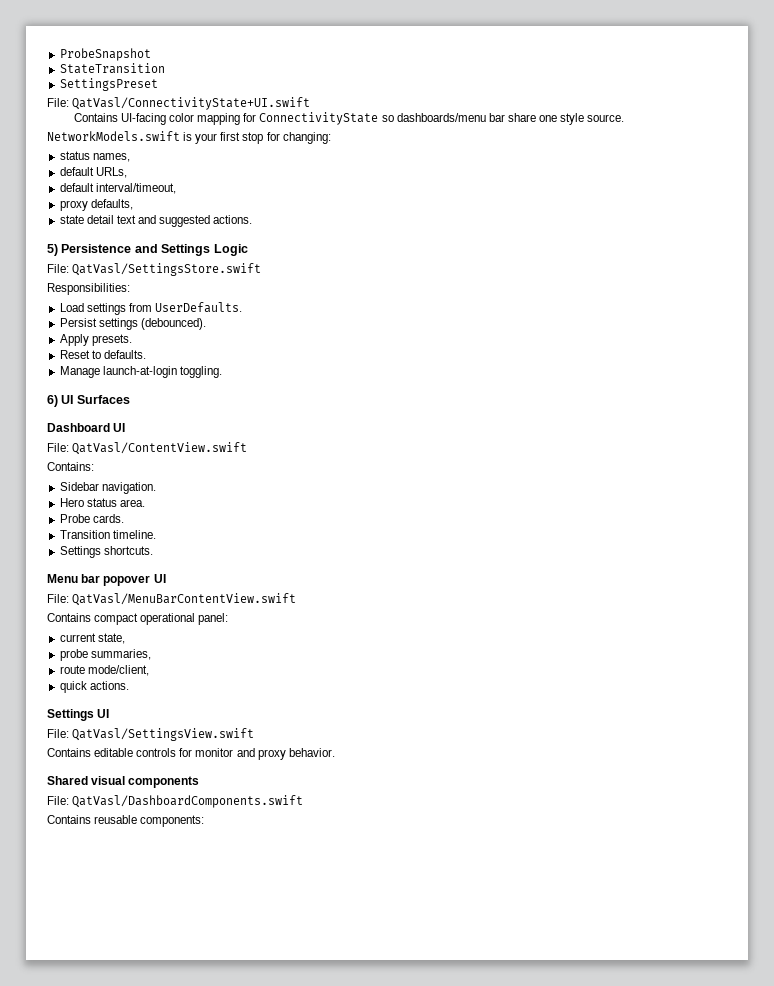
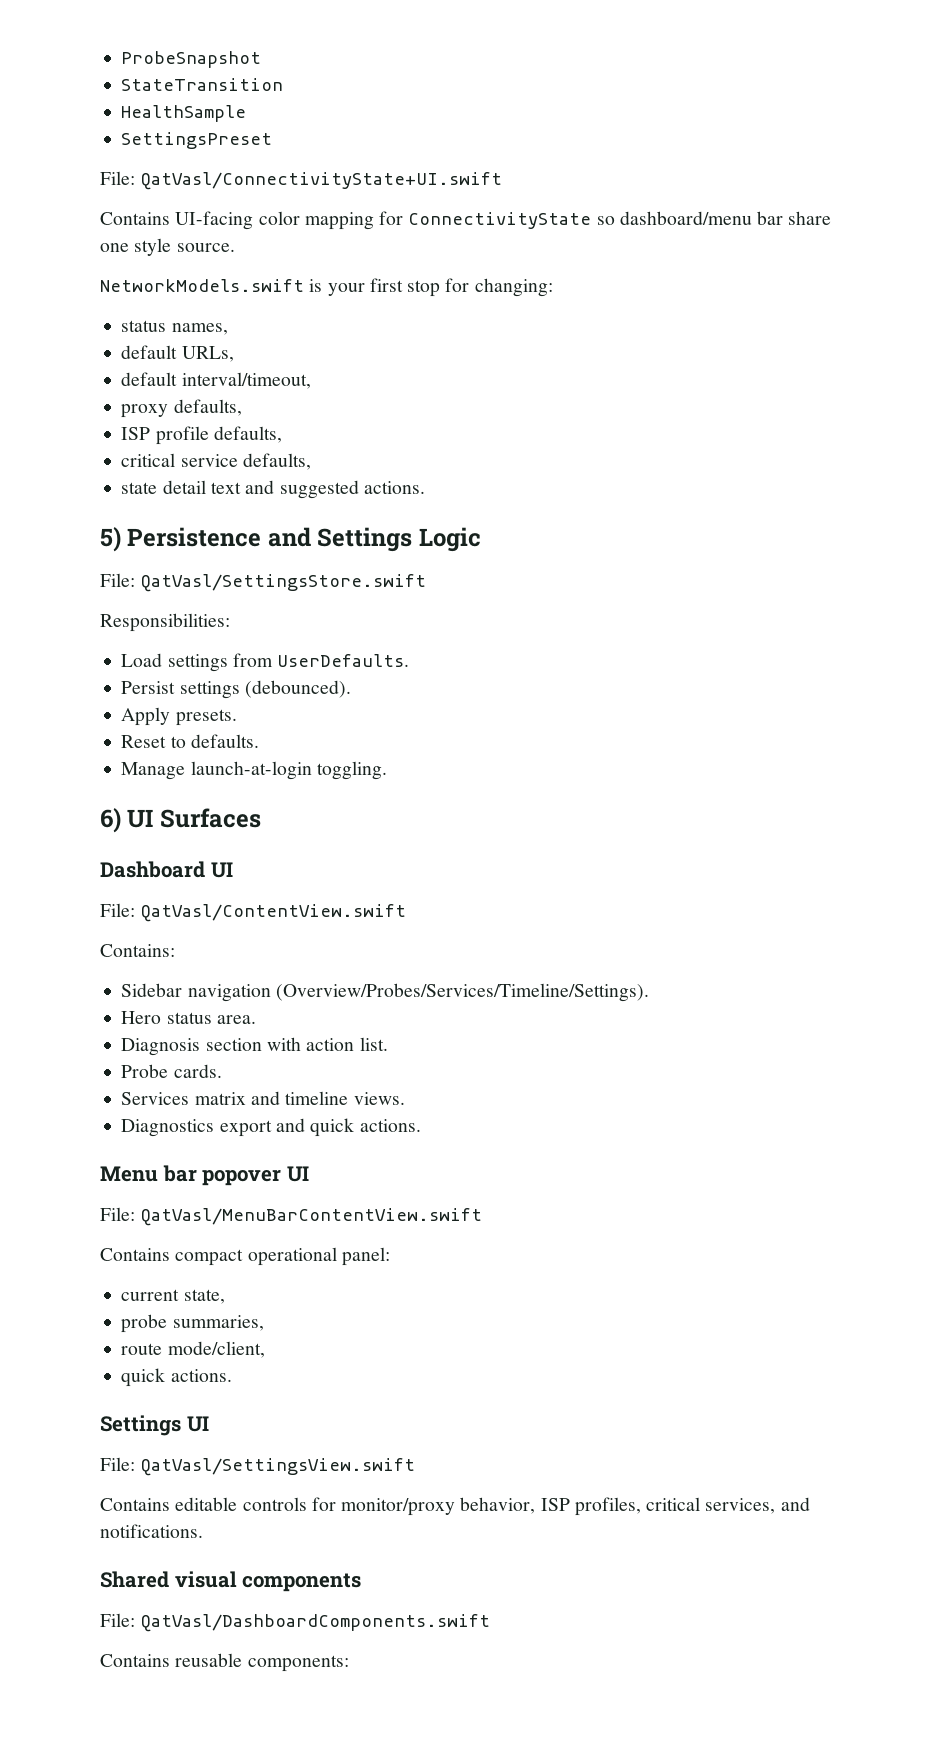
(165, 68) none -> [121,105,247,122] // HealthSample
[396,113,486,122] dashboards/menu -> [619,211,752,225] dashboard/menu
(133, 204) none -> [121,426,282,445] [121,453,311,470] // ISP profile defaults, // critical service defaults,
[101,482,156,494] navigation. -> [187,983,649,1002] navigation (Overview/Probes/Services/Timeline/Settings).
[59,514,124,523] [59,530,156,539] [59,546,153,558] Probe cards. // Transition timeline. // Settings shortcuts. -> [121,1037,388,1056] [121,1064,222,1078] [121,1091,405,1105] [121,1118,421,1137] Diagnosis section with action list. // Probe cards. // Services matrix and timeline views. // Diagnostics export and quick actions.
[195,748,335,760] monitor and proxy behavior. -> [341,1497,810,1516] [100,1524,203,1538] monitor/proxy behavior, ISP profiles, critical services, and notifications.

